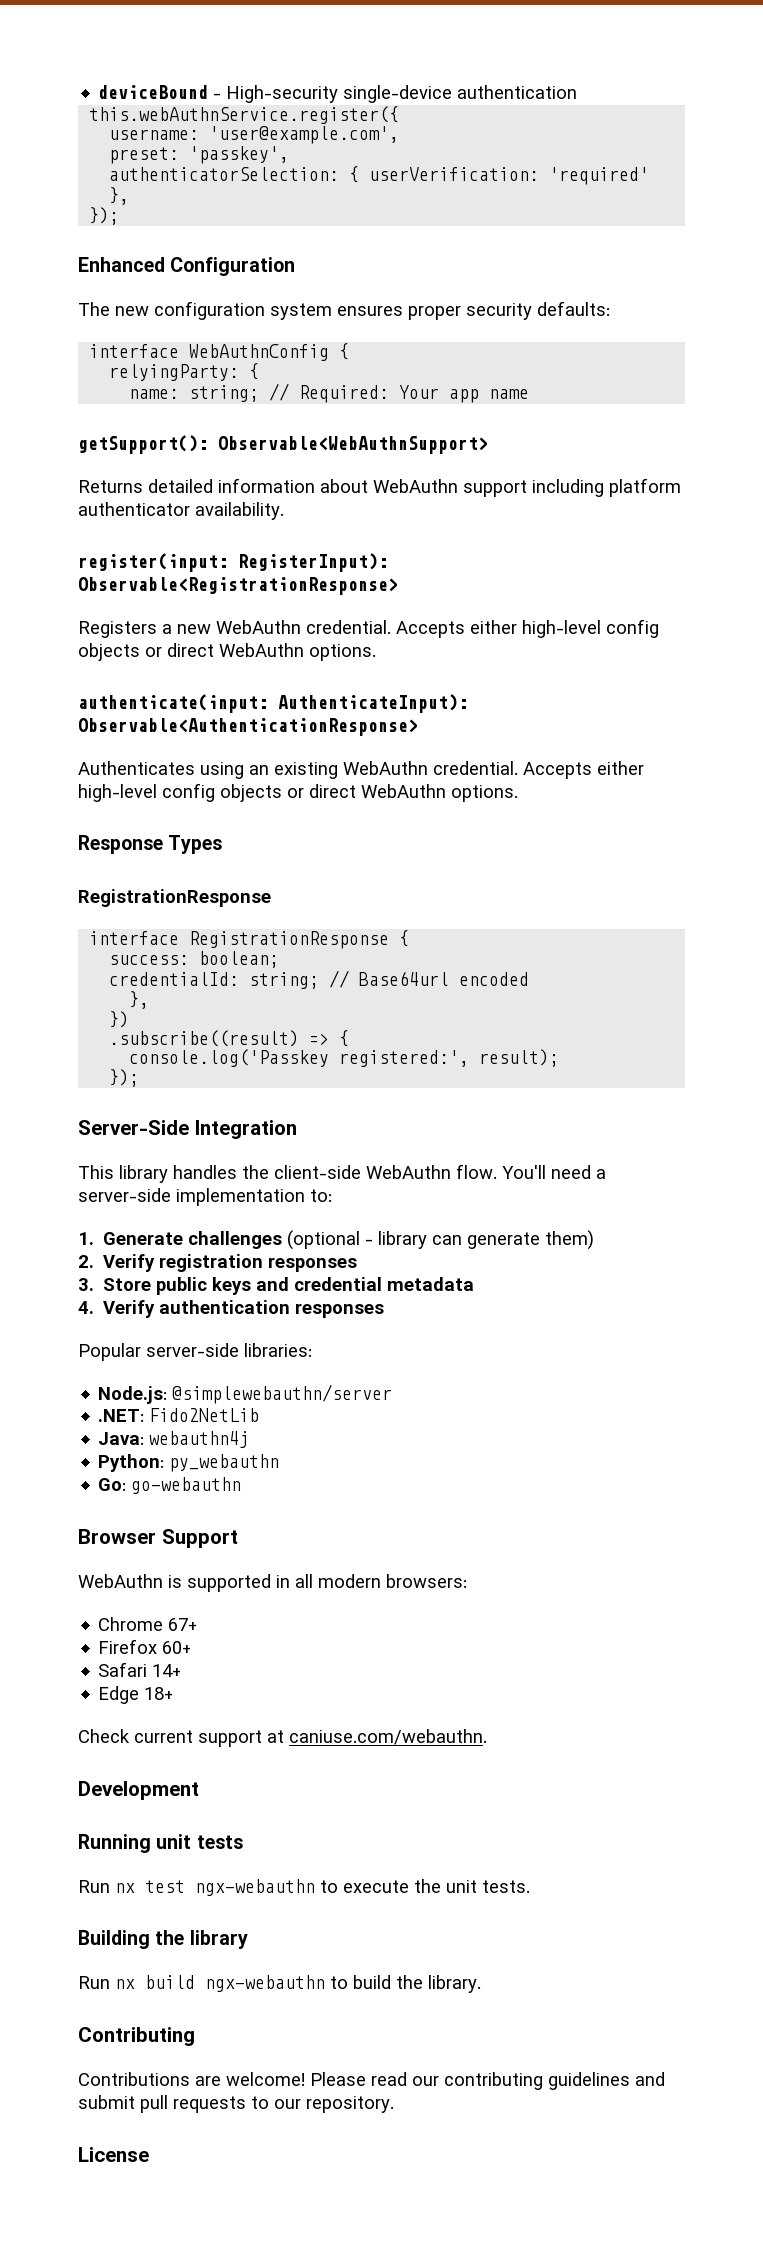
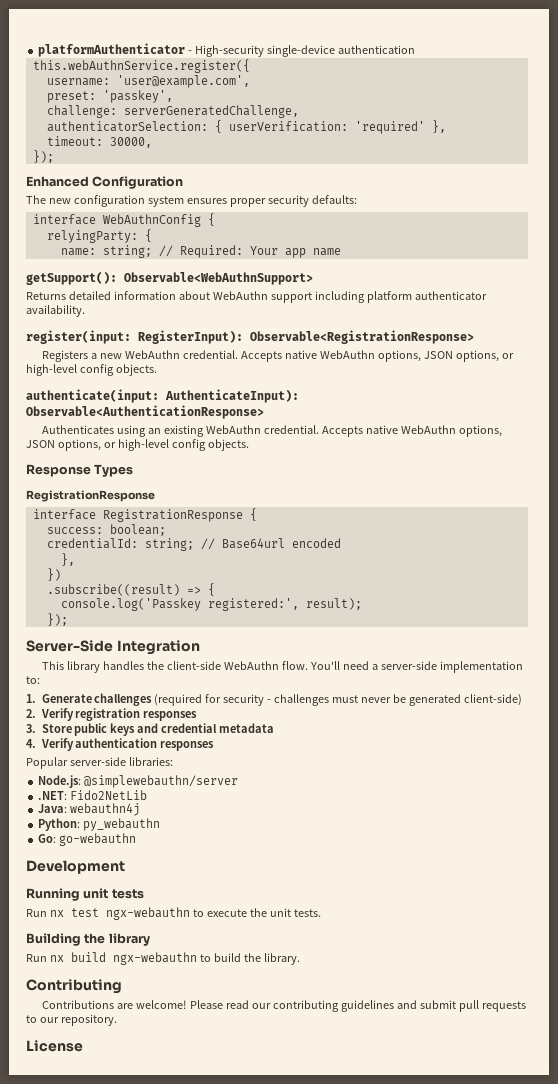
[98,85,209,99] deviceBound -> [38,43,186,57] platformAuthenticator
(290, 155) none -> [46,105,299,118] // challenge: serverGeneratedChallenge,
(130, 196) none -> [46,136,152,148] // timeout: 30000,
[470,619,659,638] [78,643,376,661] either high-level config objects or direct WebAuthn options. -> [285,350,515,362] [26,364,157,376] native WebAuthn options, JSON options, or high-level config objects.
[597,761,644,775] [78,783,518,802] either high-level config objects or direct WebAuthn options. -> [366,425,503,437] [26,439,249,451] native WebAuthn options, JSON options, or high-level config objects.
[287,1230,595,1250] (optional - library can generate them) -> [154,694,523,706] (required for security - challenges must never be generated client-side)
[78,1529,238,1548] [78,1574,467,1592] [98,1617,198,1631] [98,1639,192,1654] [98,1662,182,1677] [98,1686,174,1704] [78,1729,487,1747] // Browser Support // WebAuthn is supported in all modern browsers: // Chrome 67+ // Firefox 60+ // Safari 14+ // Edge 18+ // Check current support at caniuse.com/webauthn. -> (137, 839) none

